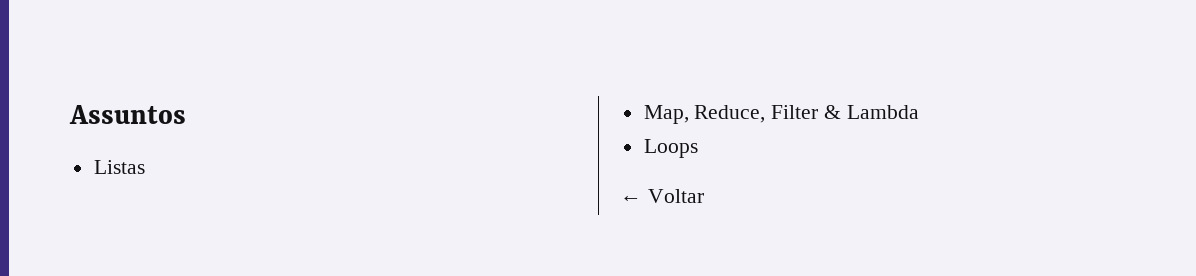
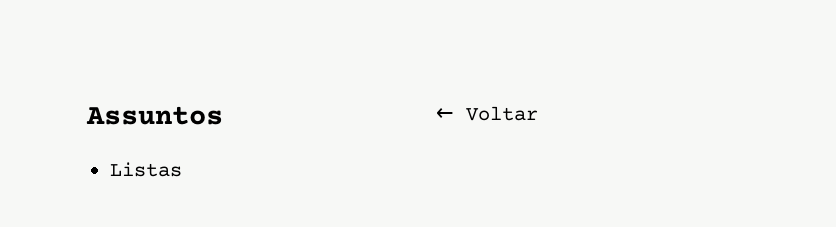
[643,105,919,124] [643,139,698,158] // Map, Reduce, Filter & Lambda // Loops -> (182, 169) none

